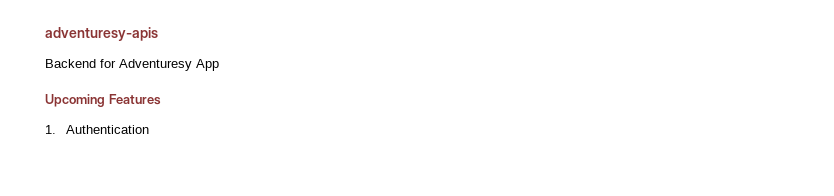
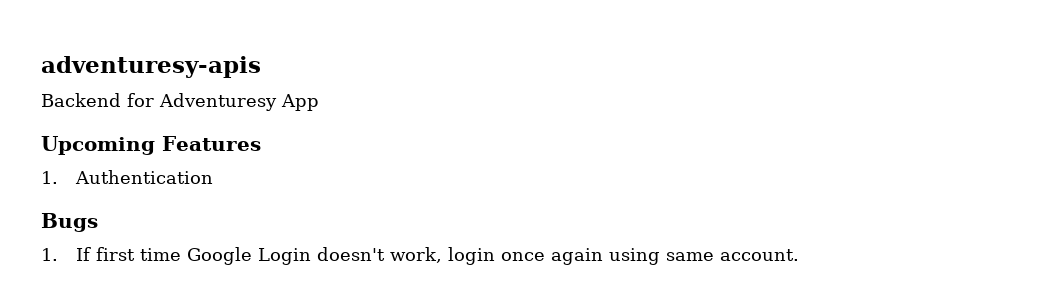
(149, 129) none -> [41,213,98,232] [41,247,799,265] // Bugs // 1. If first time Google Login doesn't work, login once again using same account.

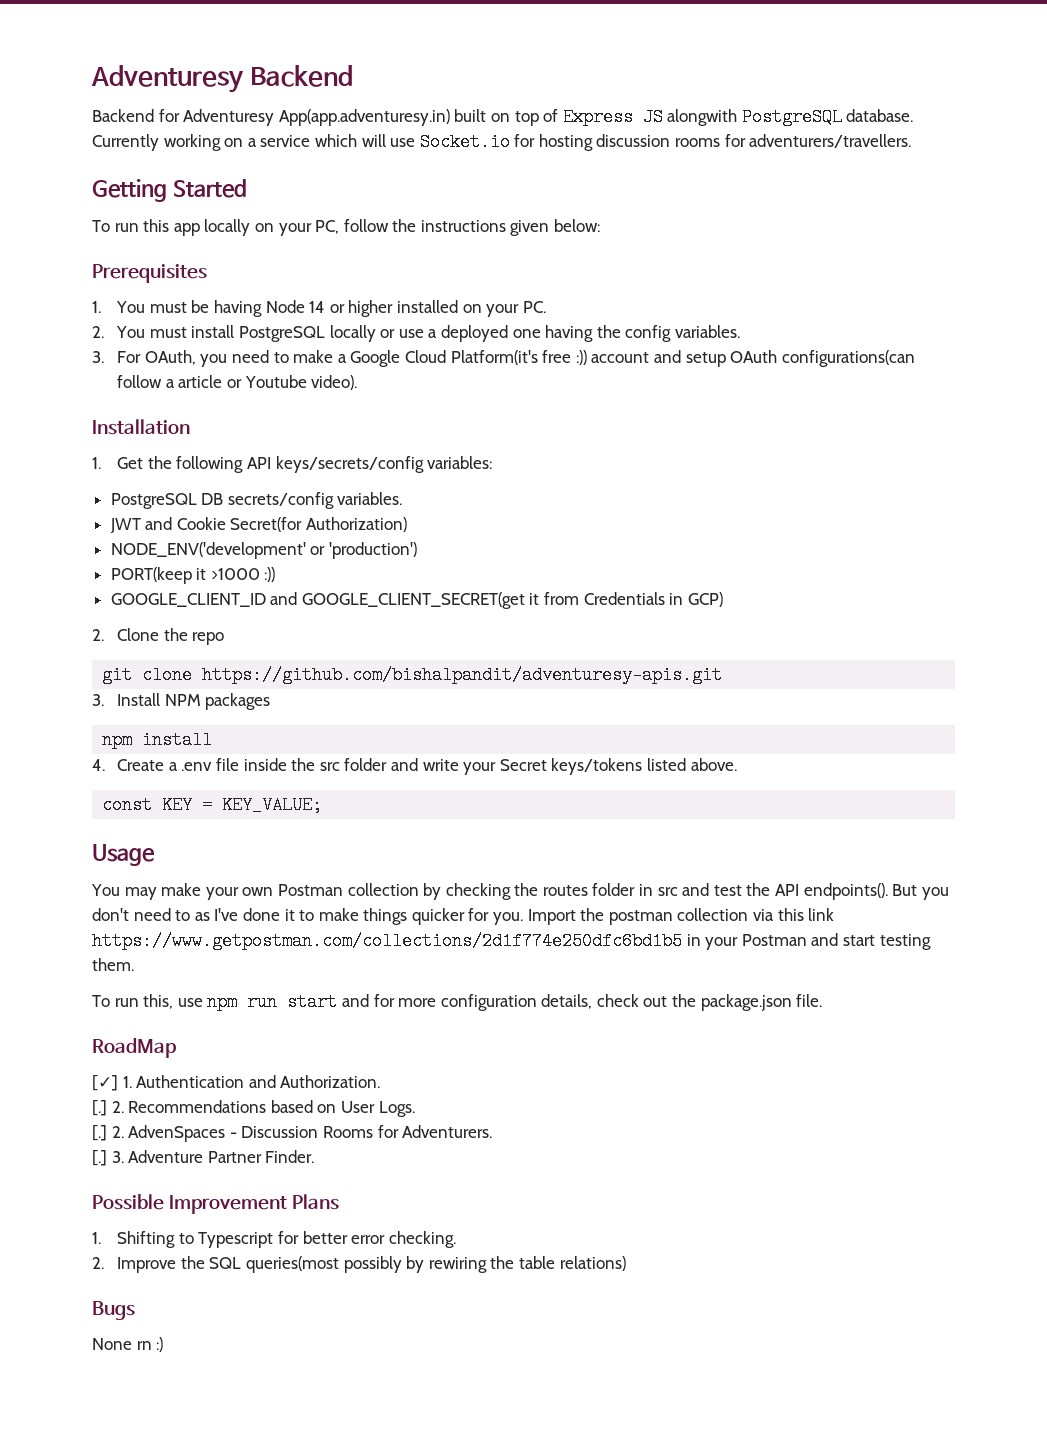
[41,56,261,78] adventuresy-apis -> [91,65,354,93] Adventuresy Backend
[281,94,319,111] [41,136,261,155] [41,170,213,184] [41,213,98,232] [41,247,799,265] App // Upcoming Features // 1. Authentication // Bugs // 1. If first time Google Login doesn't work, login once again using same account. -> [278,108,914,126] [92,133,912,151] [92,179,247,202] [92,219,601,236] [92,264,207,283] [92,300,546,317] [92,325,740,342] [92,350,915,367] [117,375,358,390] [92,419,190,435] [92,456,493,473] [110,492,403,509] [109,517,408,533] [110,542,417,559] [110,567,276,584] [110,592,723,609] [92,628,225,645] [102,666,723,684] [92,693,271,710] [102,731,213,749] [92,758,737,775] [102,796,323,814] [92,844,155,866] [91,883,949,900] [92,908,835,925] [92,932,931,950] [92,958,134,971] [92,993,823,1011] [92,1038,176,1058] [92,1075,381,1091] [92,1100,415,1117] [92,1125,493,1142] [92,1150,315,1166] [92,1194,340,1214] [92,1231,456,1248] [92,1256,626,1273] [92,1301,135,1320] [92,1337,164,1352] App(app.adventuresy.in) built on top of Express JS alongwith PostgreSQL database. Currently working on a service which will use Socket.io for hosting discussion rooms for adventurers/travellers. // Getting Started // To run this app locally on your PC, follow the instructions given below: // Prerequisites // 1. You must be having Node 14 or higher installed on your PC. // 2. You must install PostgreSQL locally or use a deployed one having the config variables. // 3. For OAuth, you need to make a Google Cloud Platform(it's free :)) account and setup OAuth configurations(can follow a article or Youtube video). // Installation // 1. Get the following API keys/secrets/config variables: // PostgreSQL DB secrets/config variables. // JWT and Cookie Secret(for Authorization) // NODE_ENV('development' or 'production') // PORT(keep it >1000 :)) // GOOGLE_CLIENT_ID and GOOGLE_CLIENT_SECRET(get it from Credentials in GCP) // 2. Clone the repo // git clone https://github.com/bishalpandit/adventuresy-apis.git // 3. Install NPM packages // npm install // 4. Create a .env file inside the src folder and write your Secret keys/tokens listed above. // const KEY = KEY_VALUE; // Usage // You may make your own Postman collection by checking the routes folder in src and test the API endpoints(). But you don't need to as I've done it to make things quicker for you. Import the postman collection via this link https://www.getpostman.com/collections/2d1f774e250dfc6bd1b5 in your Postman and start testing them. // To run this, use npm run start and for more configuration details, check out the package.json file. // RoadMap // [✓] 1. Authentication and Authorization. // [.] 2. Recommendations based on User Logs. // [.] 2. AdvenSpaces - Discussion Rooms for Adventurers. // [.] 3. Adventure Partner Finder. // Possible Improvement Plans // 1. Shifting to Typescript for better error checking. // 2. Improve the SQL queries(most possibly by rewiring the table relations) // Bugs // None rn :)

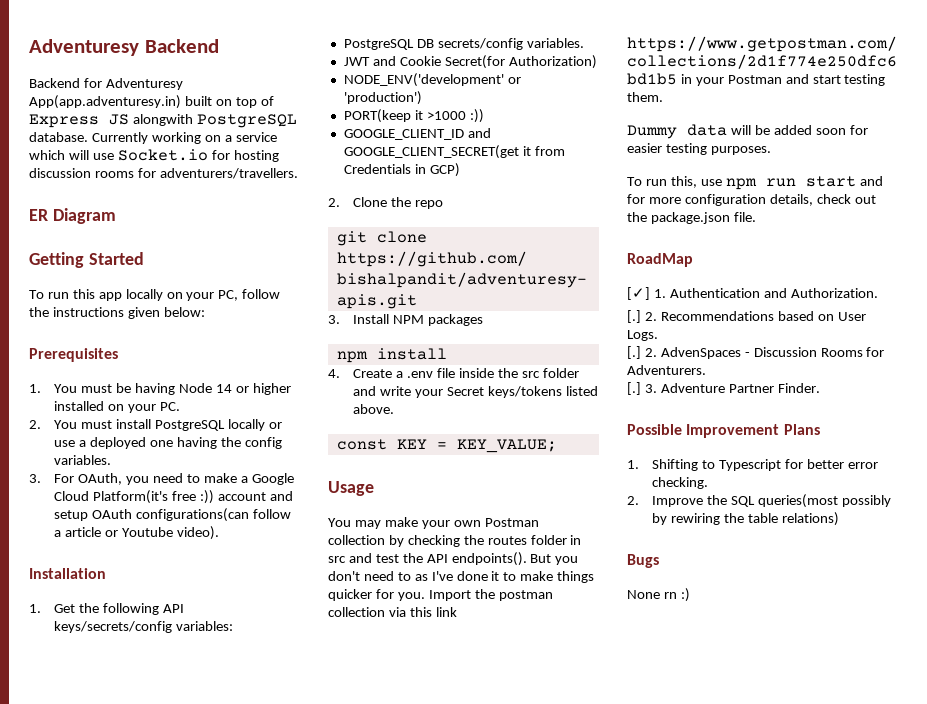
(912, 141) none -> [29,208,116,224] // ER Diagram
(134, 964) none -> [627,124,868,139] [627,143,771,155] // Dummy data will be added soon for easier testing purposes.

